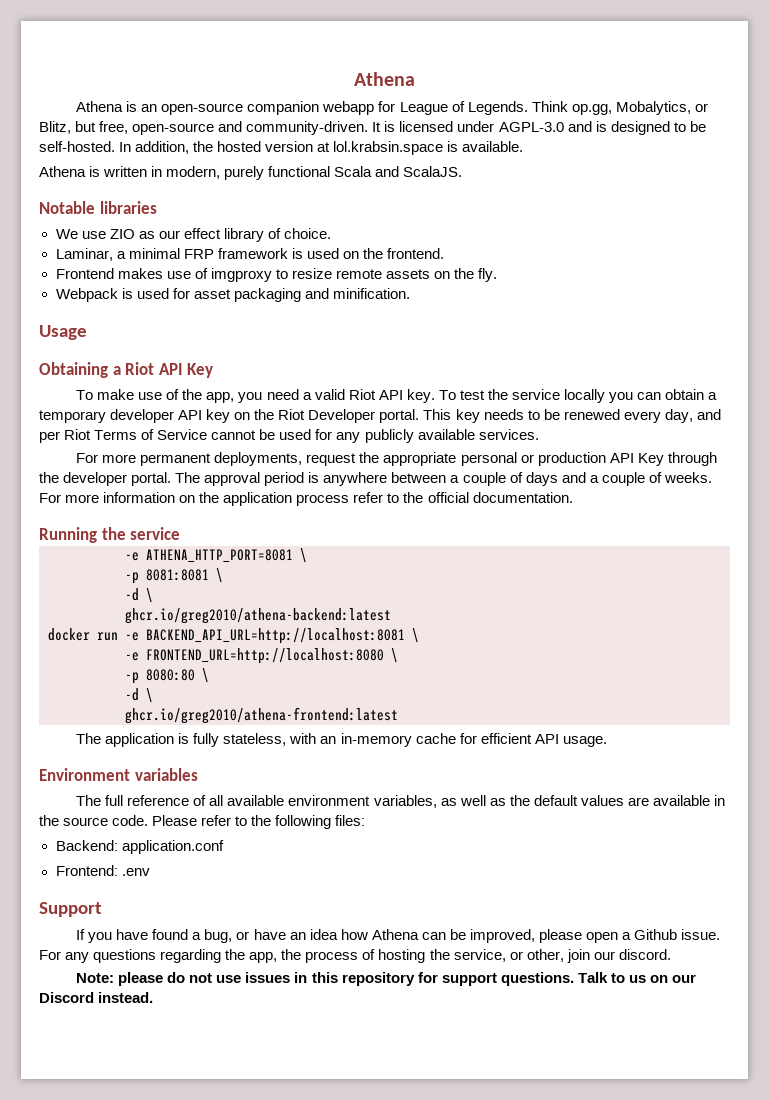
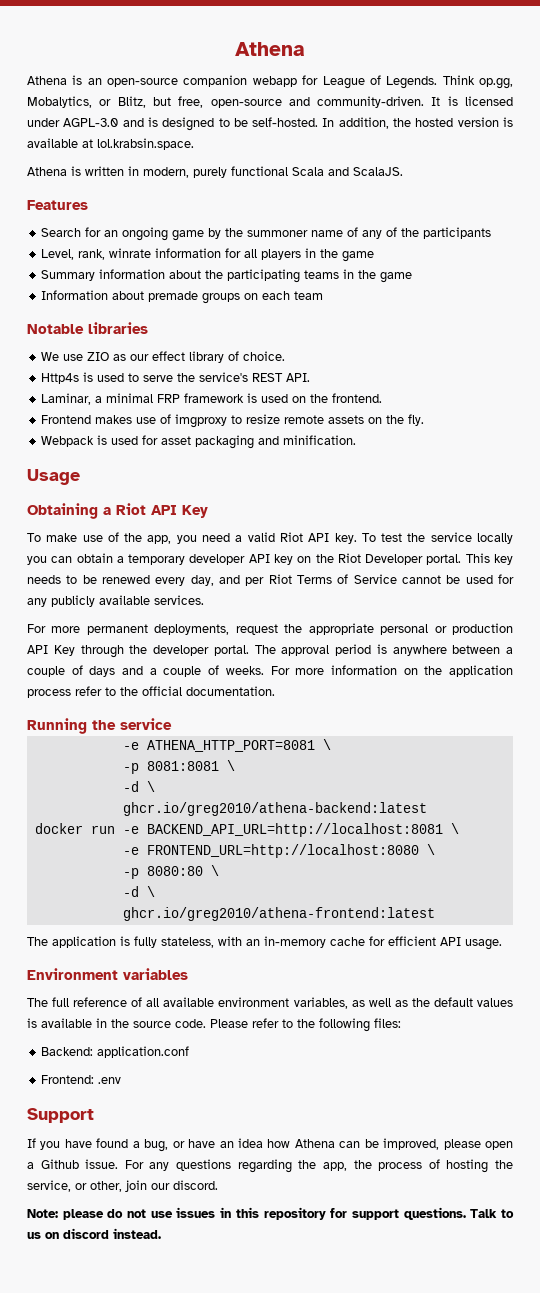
[317,141,524,155] at lol.krabsin.space is available. -> [503,117,514,127] [27,138,194,150] is available at lol.krabsin.space.
(463, 171) none -> [27,200,88,210] [41,227,492,241] [41,248,375,262] [41,269,413,283] [41,290,324,304] // Features // Search for an ongoing game by the summoner name of any of the participants // Level, rank, winrate information for all players in the game // Summary information about the participating teams in the game // Information about premade groups on each team
(331, 233) none -> [41,372,311,384] // Http4s is used to serve the service's REST API.
[627,797,649,806] are -> [27,1018,37,1028] is
[671,974,696,983] [39,992,94,1003] our Discord -> [63,1228,109,1239] discord

